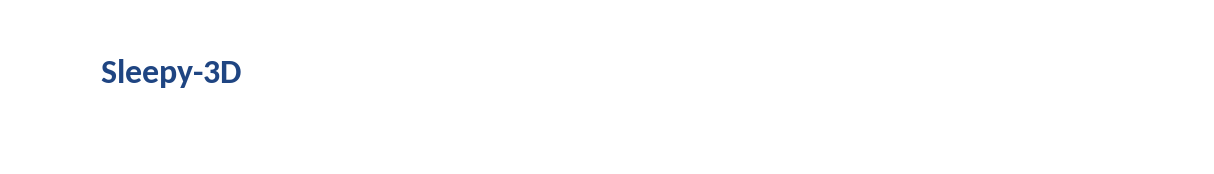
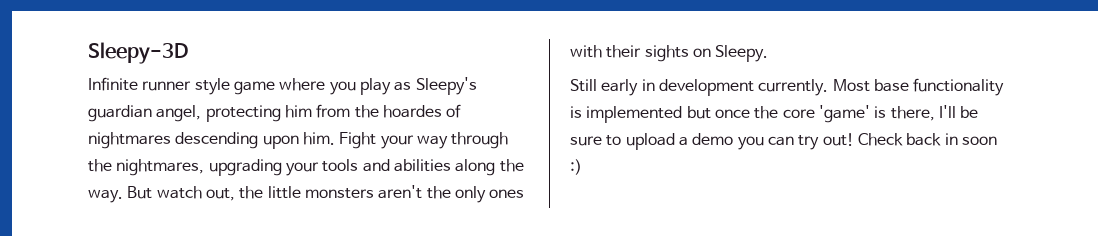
(241, 73) none -> [88,77,477,95] [88,104,462,122] [88,132,509,149] [88,159,524,176] [88,185,525,203] [570,45,769,62] [570,78,1005,96] [570,105,979,123] [570,133,997,150] [570,159,582,175] // Infinite runner style game where you play as Sleepy's guardian angel, protecting him from the hoardes of nightmares descending upon him. Fight your way through the nightmares, upgrading your tools and abilities along the way. But watch out, the little monsters aren't the only ones with their sights on Sleepy. // Still early in development currently. Most base functionality is implemented but once the core 'game' is there, I'll be sure to upload a demo you can try out! Check back in soon :)

